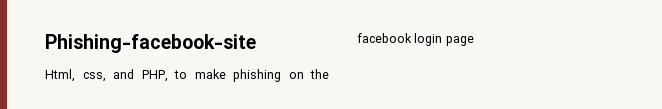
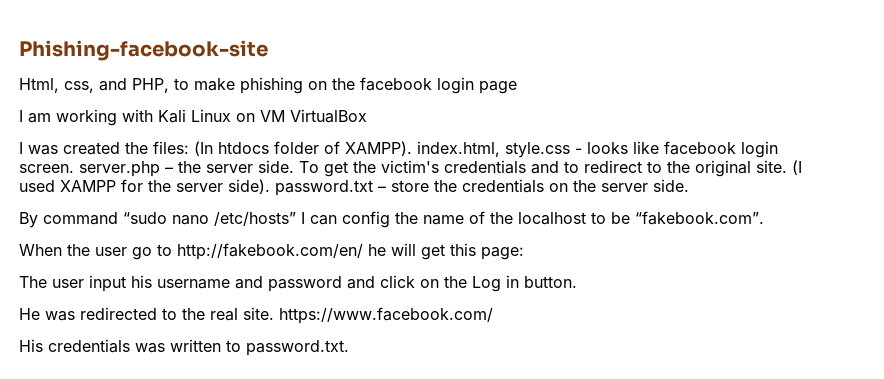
(474, 41) none -> [19,109,367,126] [19,141,778,158] [19,160,802,177] [19,179,689,196] [19,211,764,228] [19,243,524,260] [19,275,577,292] [19,307,493,324] [19,339,349,356] // I am working with Kali Linux on VM VirtualBox // I was created the files: (In htdocs folder of XAMPP). index.html, style.css - looks like facebook login screen. server.php – the server side. To get the victim's credentials and to redirect to the original site. (I used XAMPP for the server side). password.txt – store the credentials on the server side. // By command “sudo nano /etc/hosts” I can config the name of the localhost to be “fakebook.com”. // When the user go to http://fakebook.com/en/ he will get this page: // The user input his username and password and click on the Log in button. // He was redirected to the real site. https://www.facebook.com/ // His credentials was written to password.txt.

